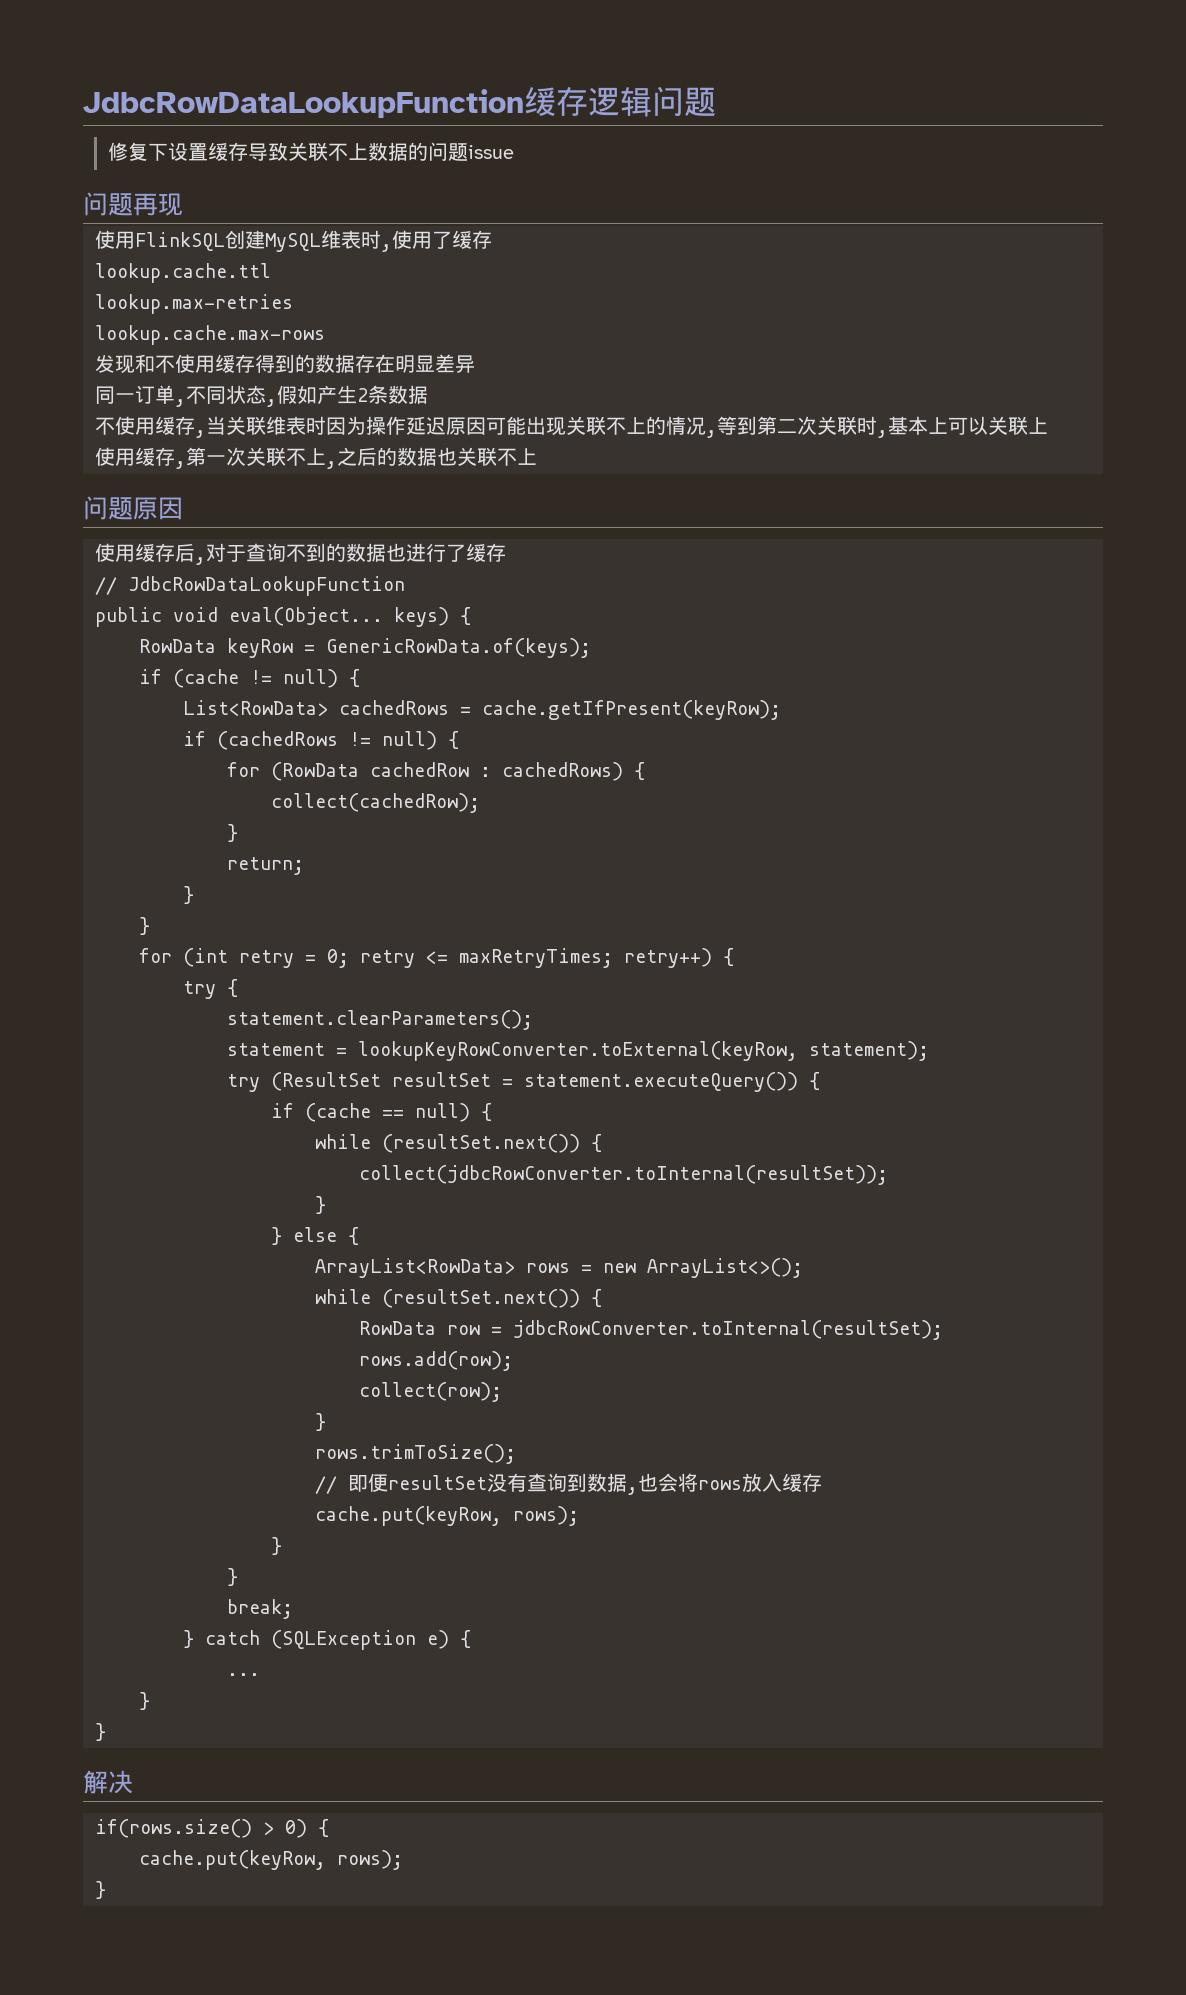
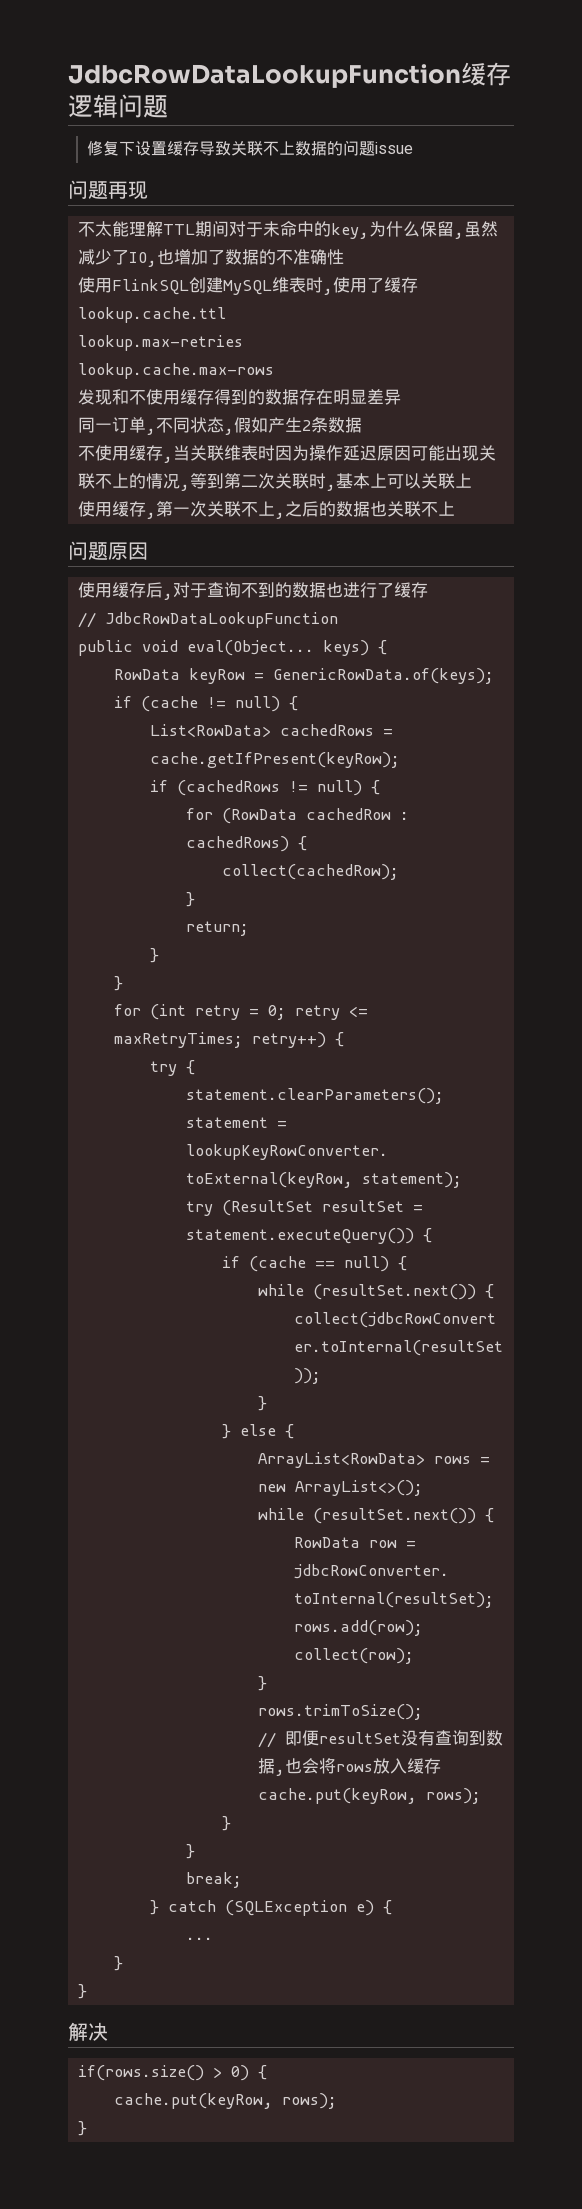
(183, 204) none -> [77,221,498,239] [77,249,344,267] // 不太能理解TTL期间对于未命中的key,为什么保留,虽然减少了IO,也增加了数据的不准确性

